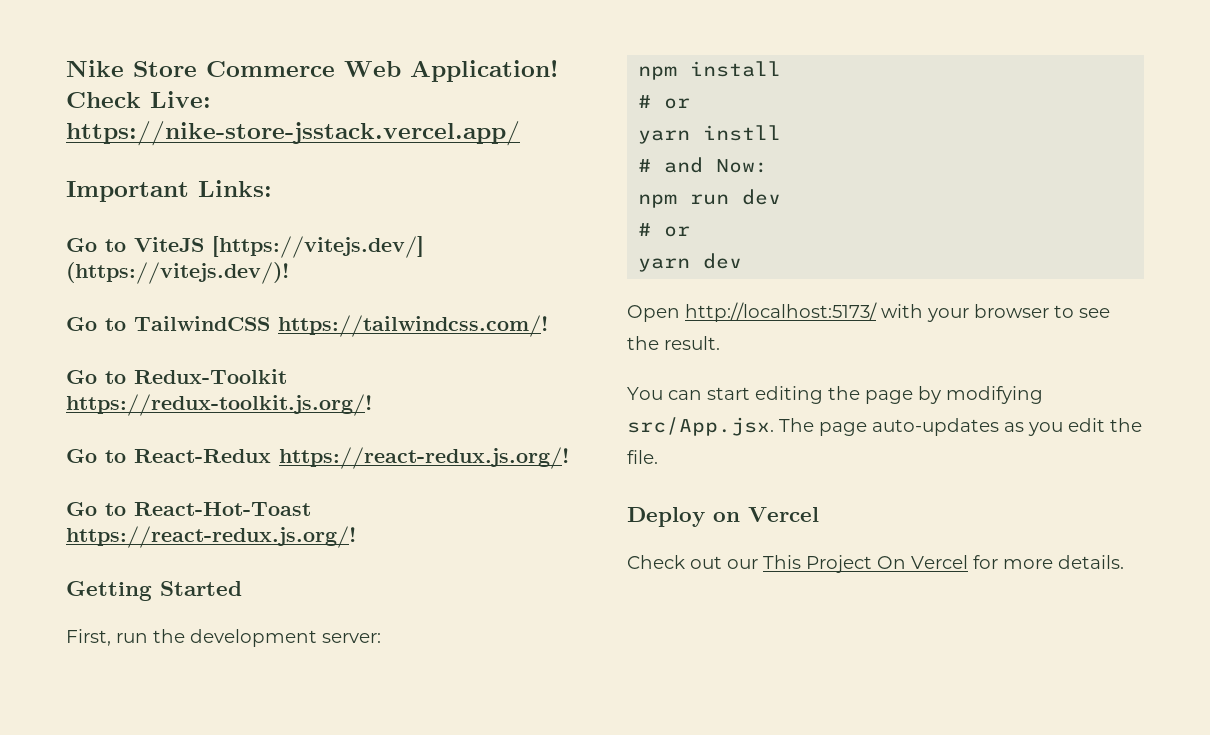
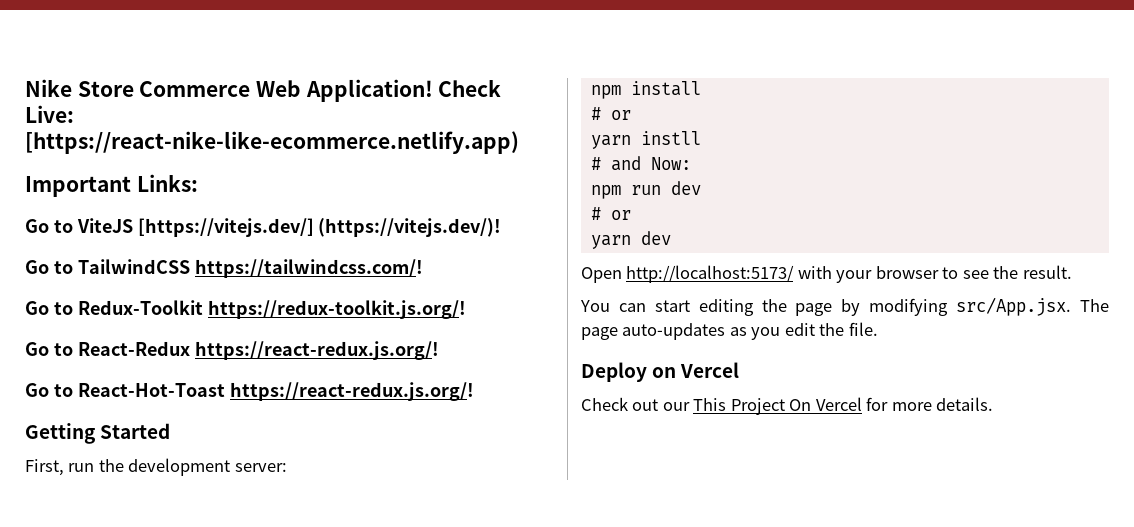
[66,121,520,146] https://nike-store-jsstack.vercel.app/ -> [25,131,519,154] [https://react-nike-like-ecommerce.netlify.app)

